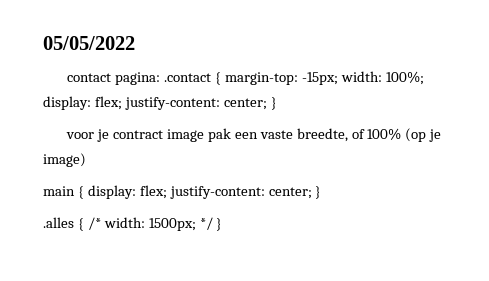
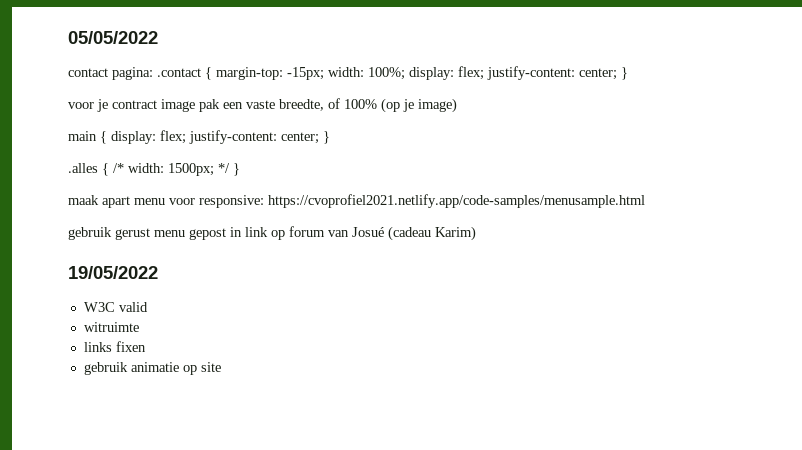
(223, 224) none -> [68,194,645,208] [68,226,476,241] [68,266,158,279] [83,302,148,312] [83,322,139,332] [83,341,146,352] [83,362,221,375] // maak apart menu voor responsive: https://cvoprofiel2021.netlify.app/code-samples/menusample.html // gebruik gerust menu gepost in link op forum van Josué (cadeau Karim) // 19/05/2022 // W3C valid // witruimte // links fixen // gebruik animatie op site

